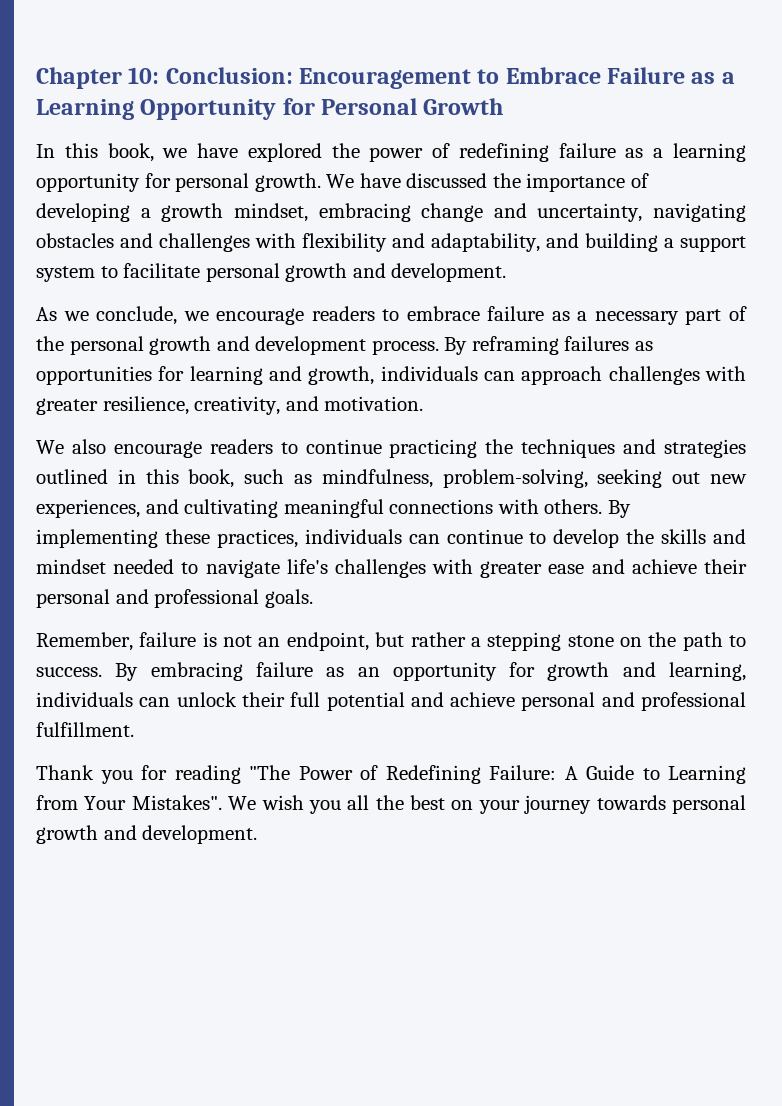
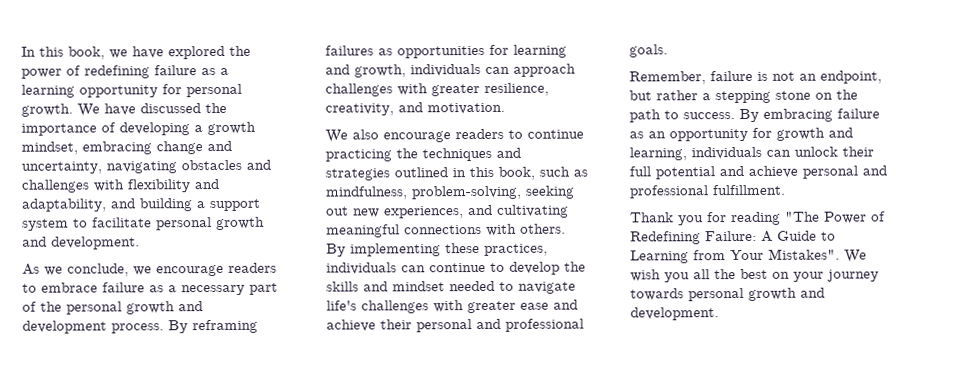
[36,67,735,89] [36,98,504,120] Chapter 10: Conclusion: Encouragement to Embrace Failure as a Learning Opportunity for Personal Growth // -> (21, 51) none

